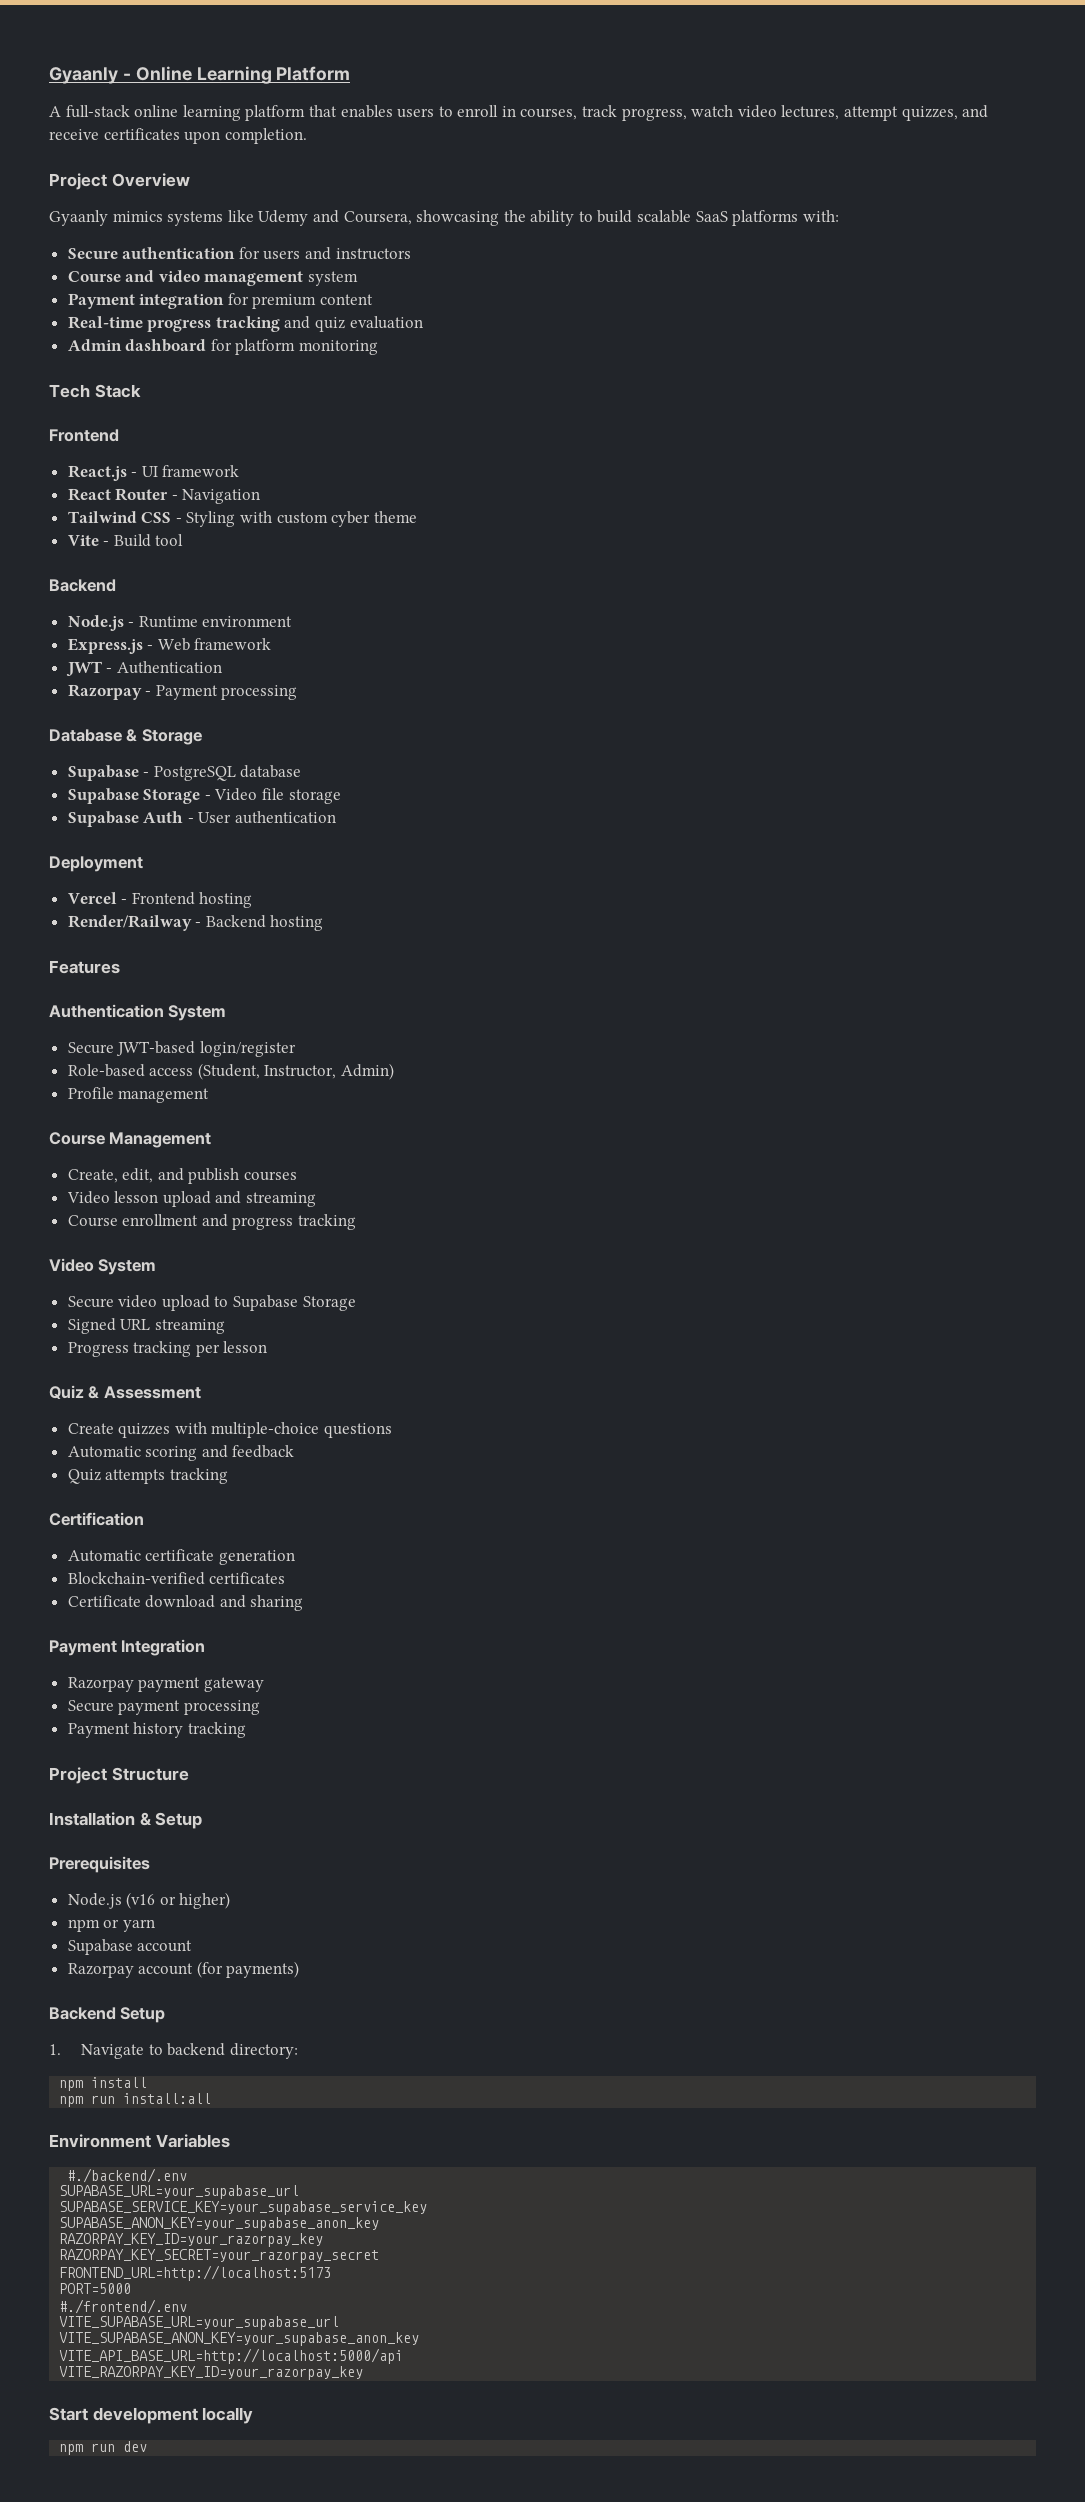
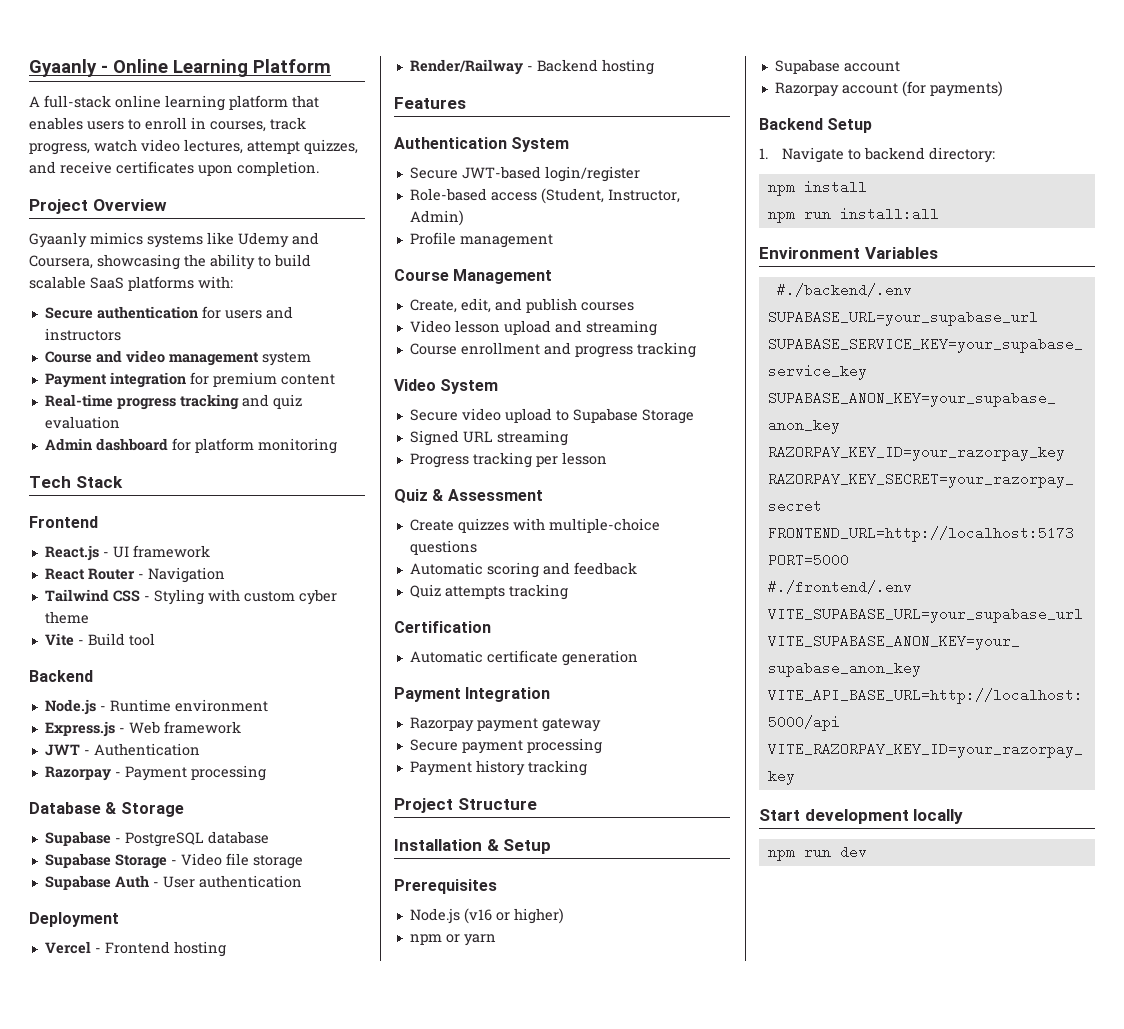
[67,1572,286,1585] [67,1595,304,1611] // Blockchain-verified certificates // Certificate download and sharing -> (638, 658) none

